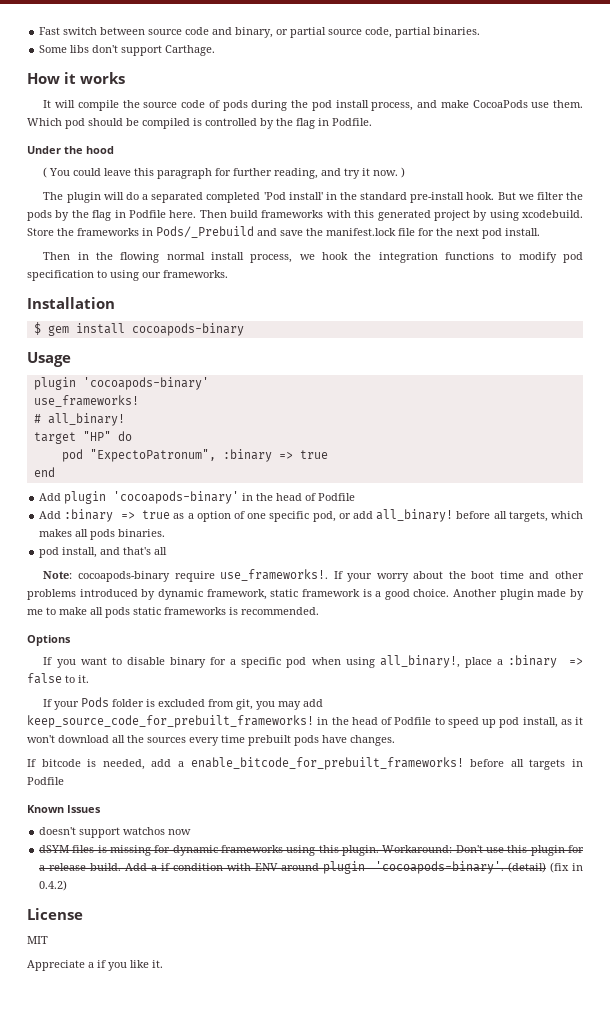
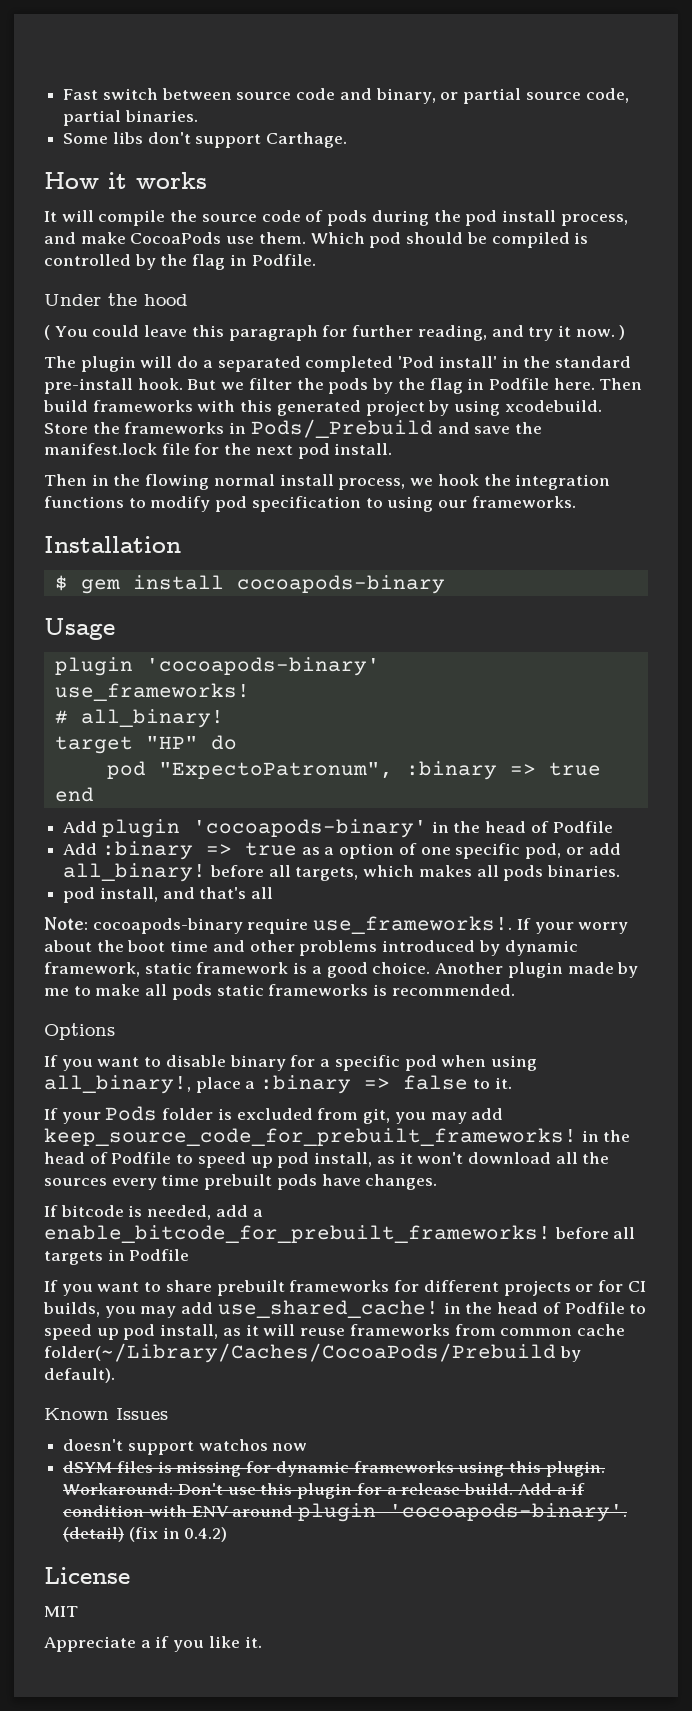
(64, 781) none -> [44,1280,646,1296] [43,1300,647,1318] [44,1324,625,1340] [44,1343,581,1363] [44,1368,115,1383] // If you want to share prebuilt frameworks for different projects or for CI builds, you may add use_shared_cache! in the head of Podfile to speed up pod install, as it will reuse frameworks from common cache folder(~/Library/Caches/CocoaPods/Prebuild by default).

